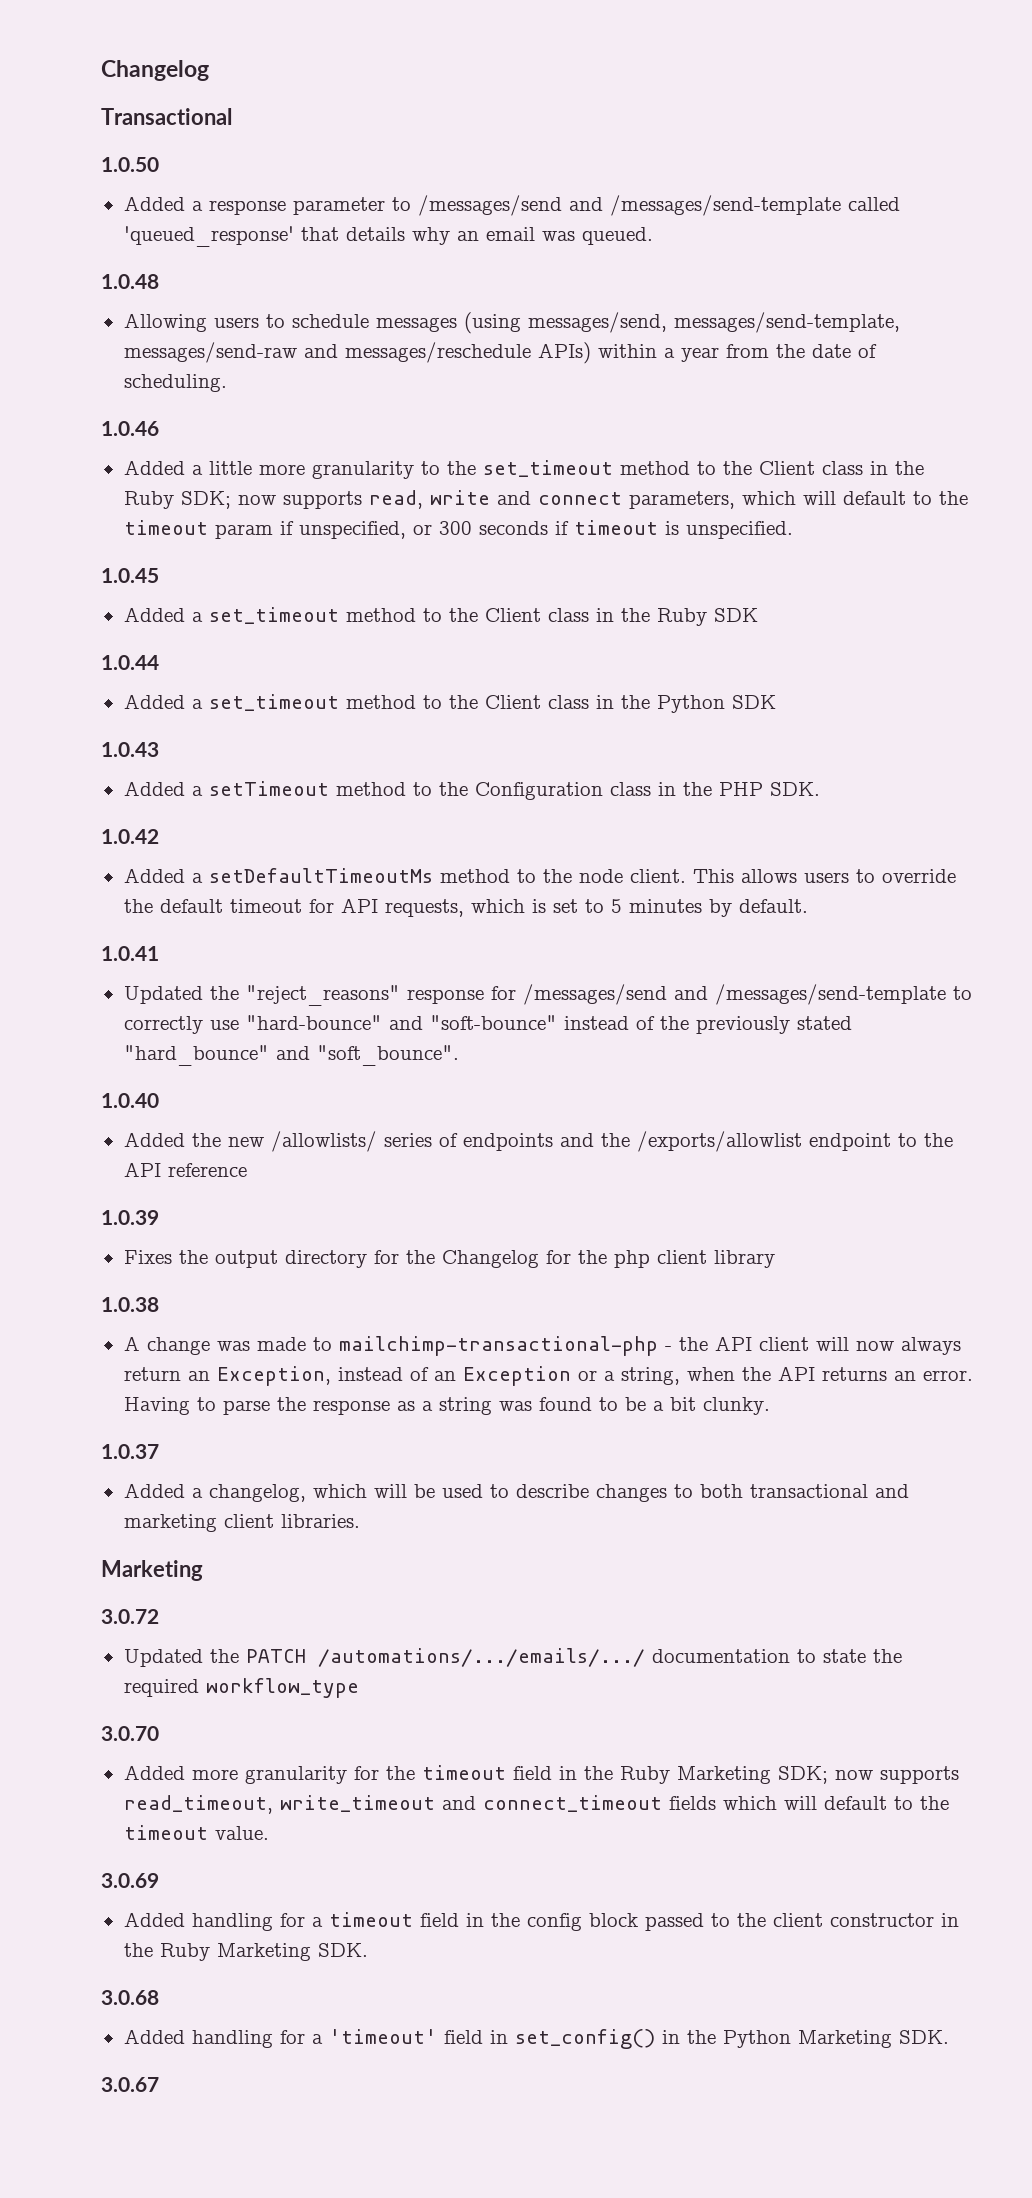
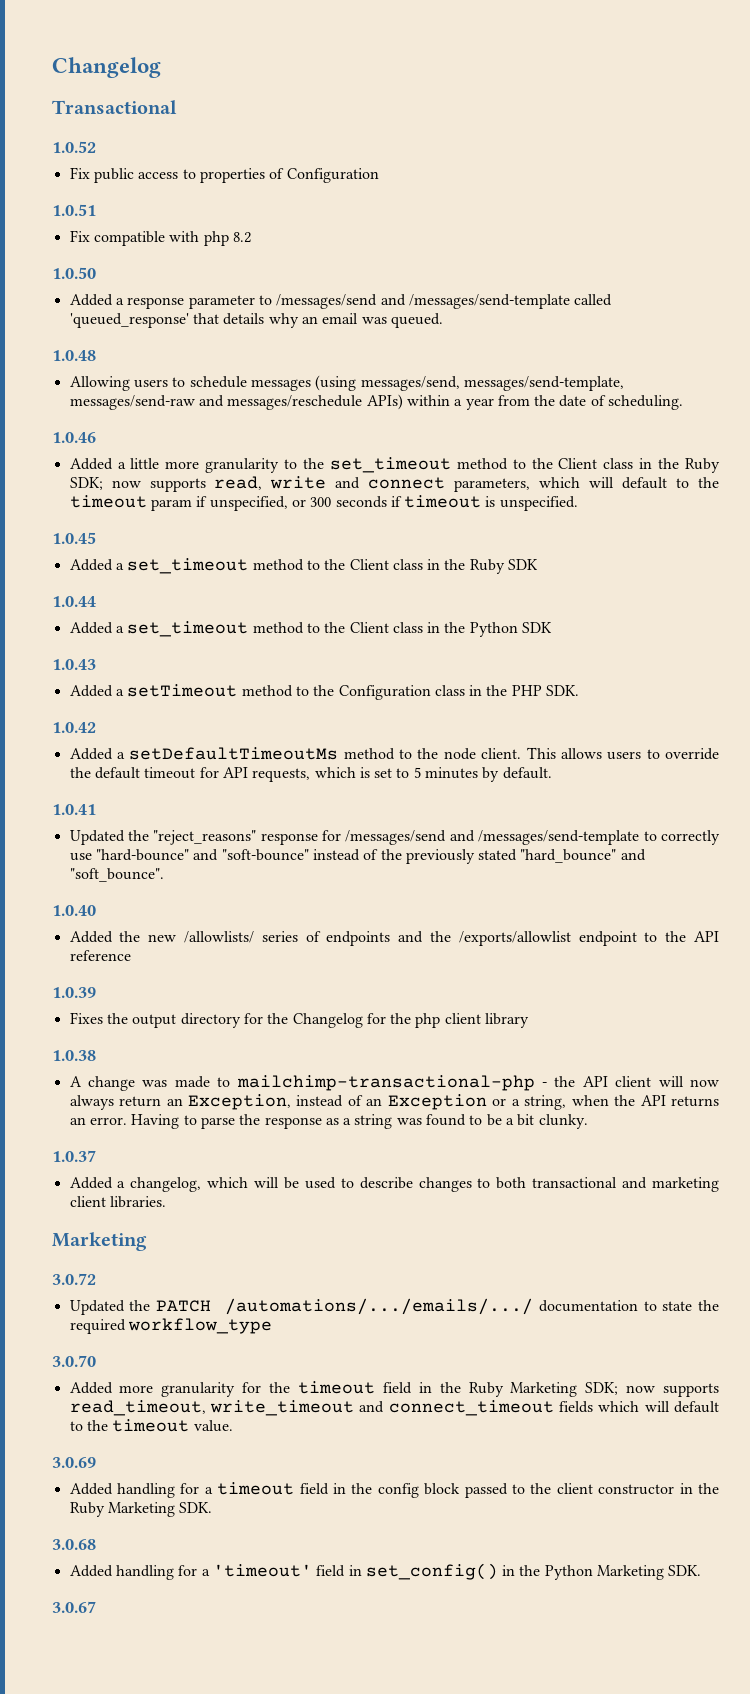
(232, 116) none -> [52,141,96,153] [69,167,379,183] [52,204,96,216] [69,230,251,246] // 1.0.52 // Fix public access to properties of Configuration // 1.0.51 // Fix compatible with php 8.2

